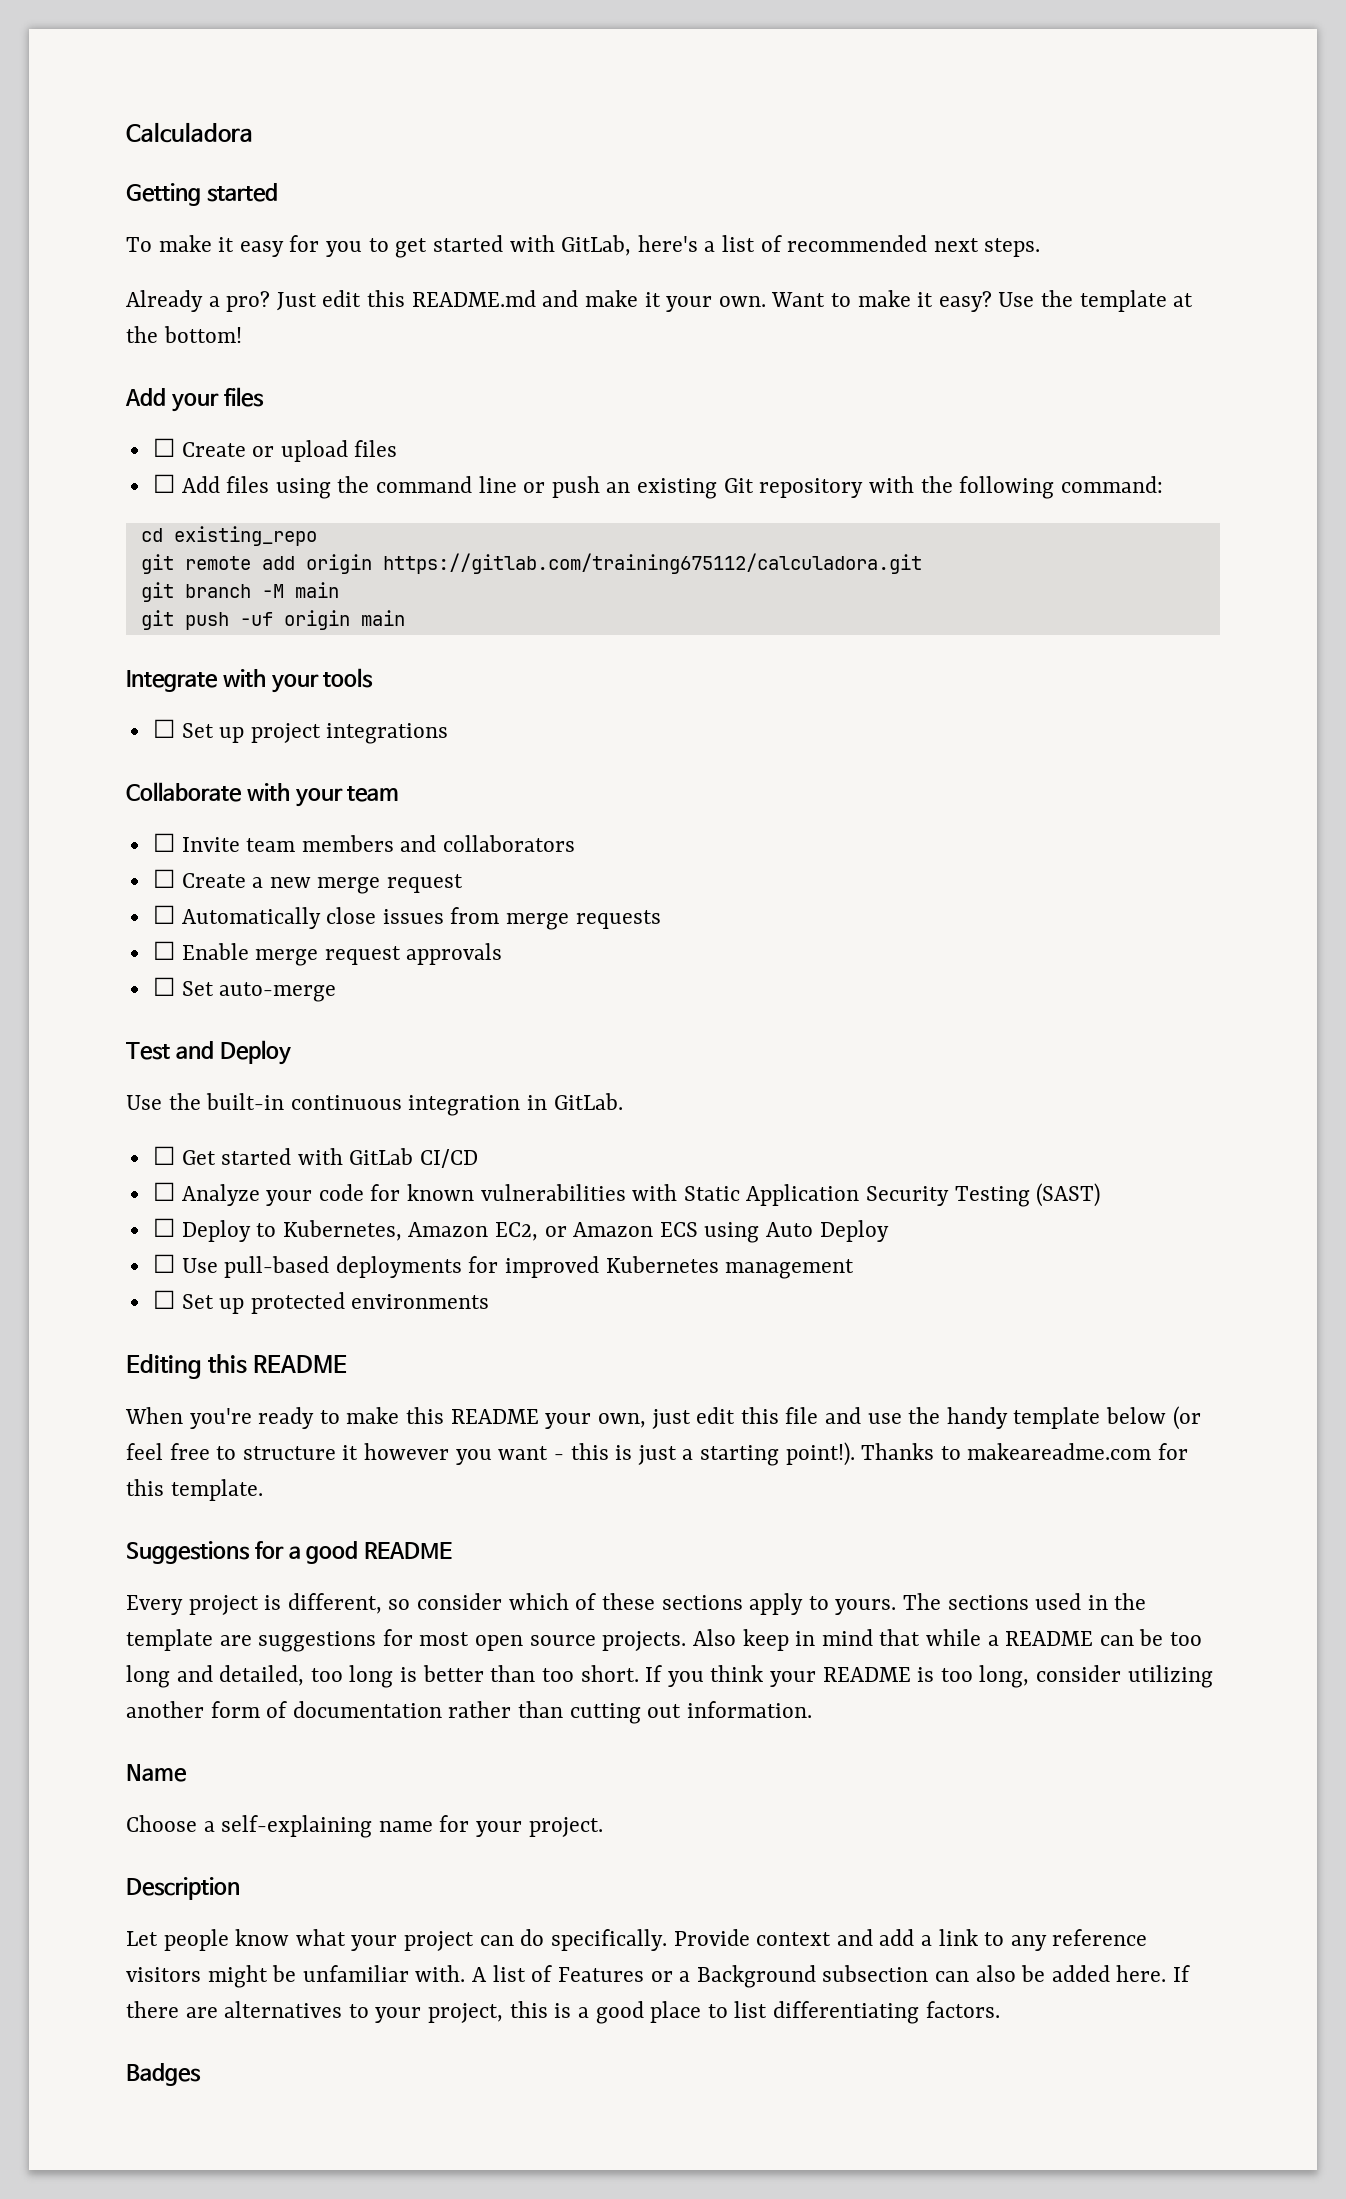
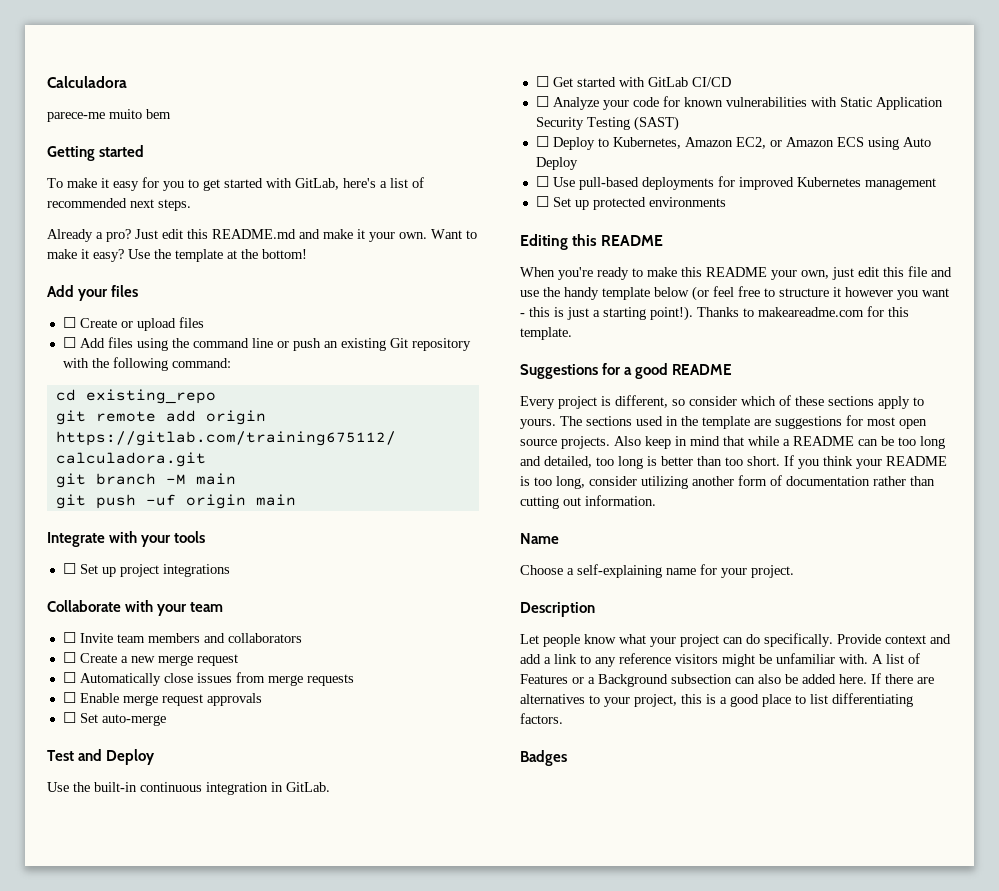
(253, 132) none -> [47,109,171,122] // parece-me muito bem

